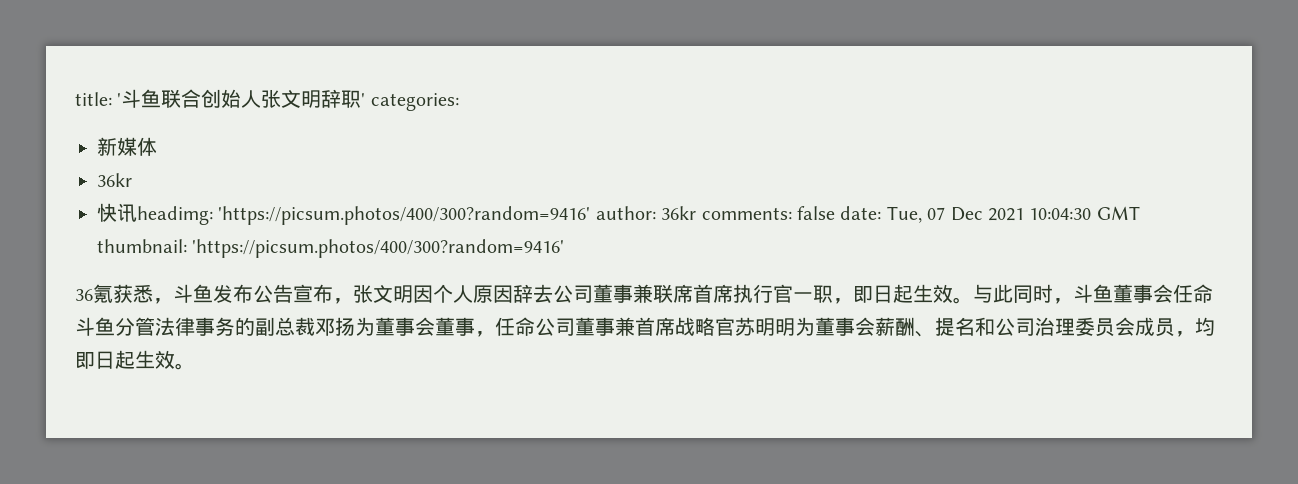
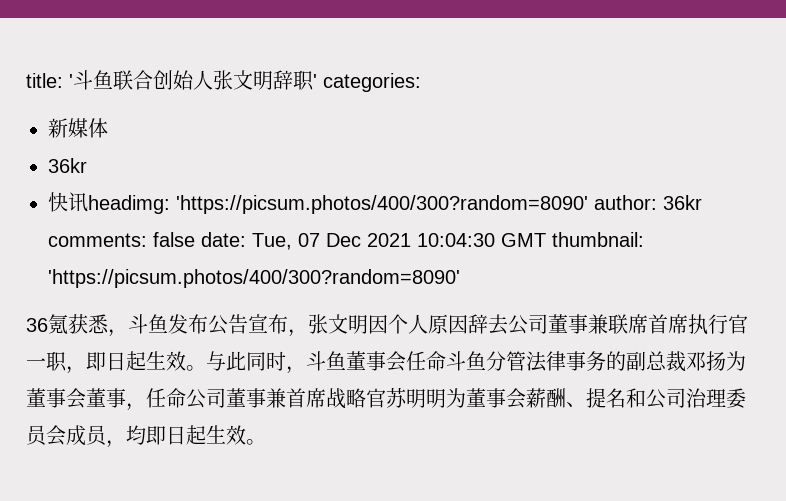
[218,206,591,225] 'https://picsum.photos/400/300?random=9416' -> [176,195,588,214] 'https://picsum.photos/400/300?random=8090'
[192,239,565,258] 'https://picsum.photos/400/300?random=9416' -> [48,269,460,288] 'https://picsum.photos/400/300?random=8090'

